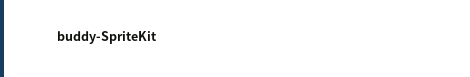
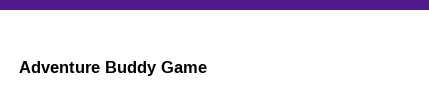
[57,31,157,44] buddy-SpriteKit -> [19,61,207,76] Adventure Buddy Game

